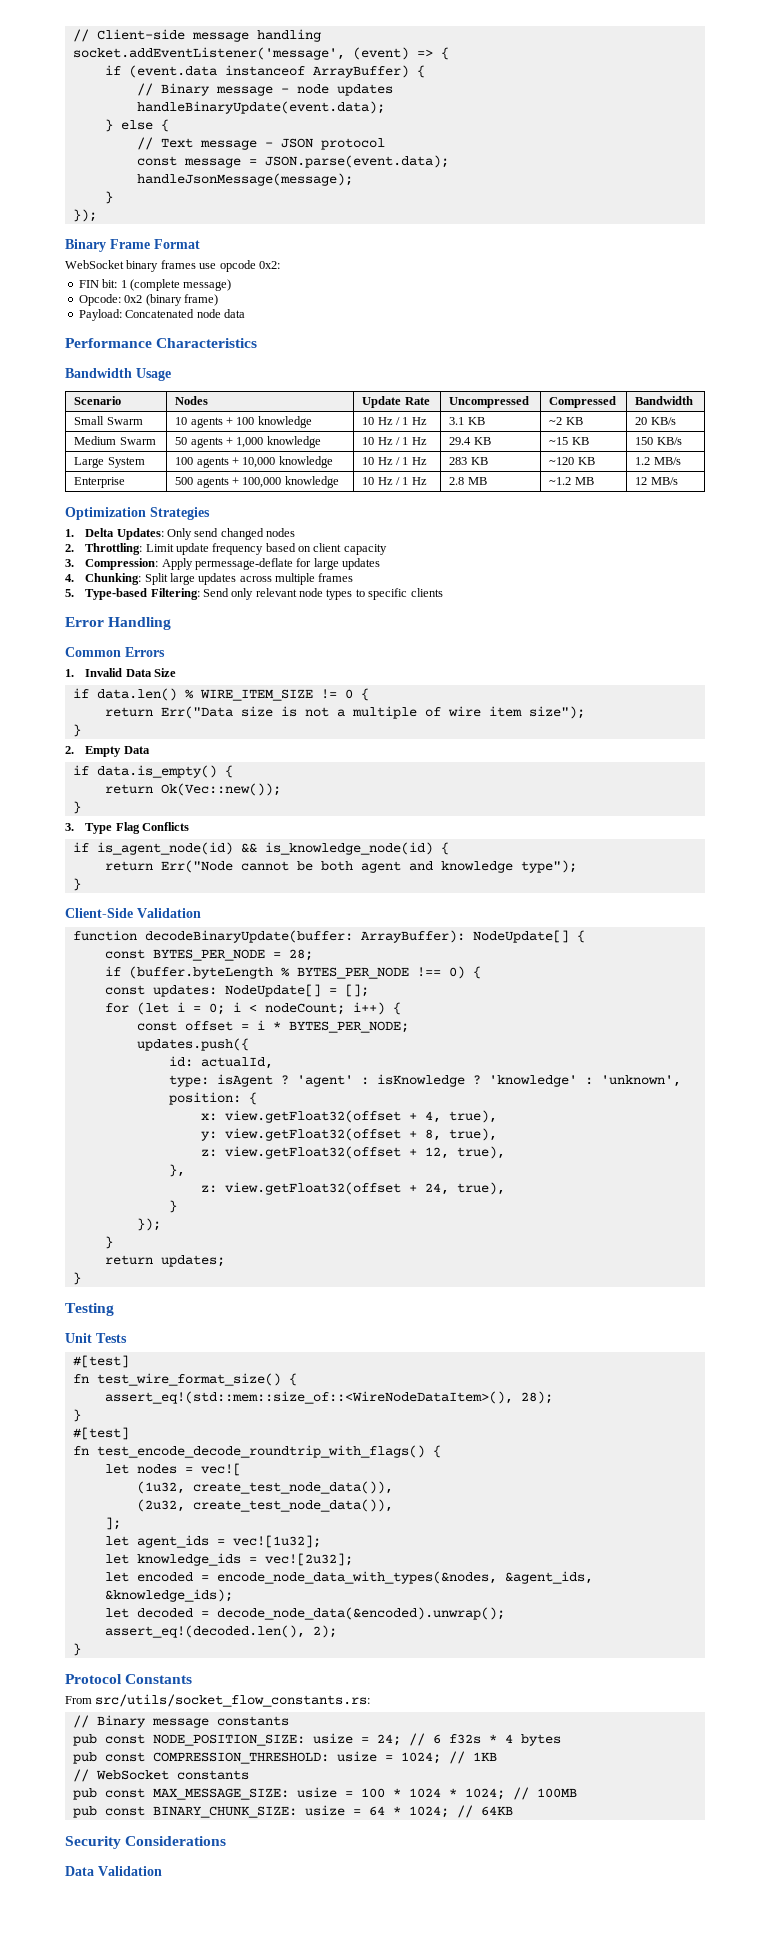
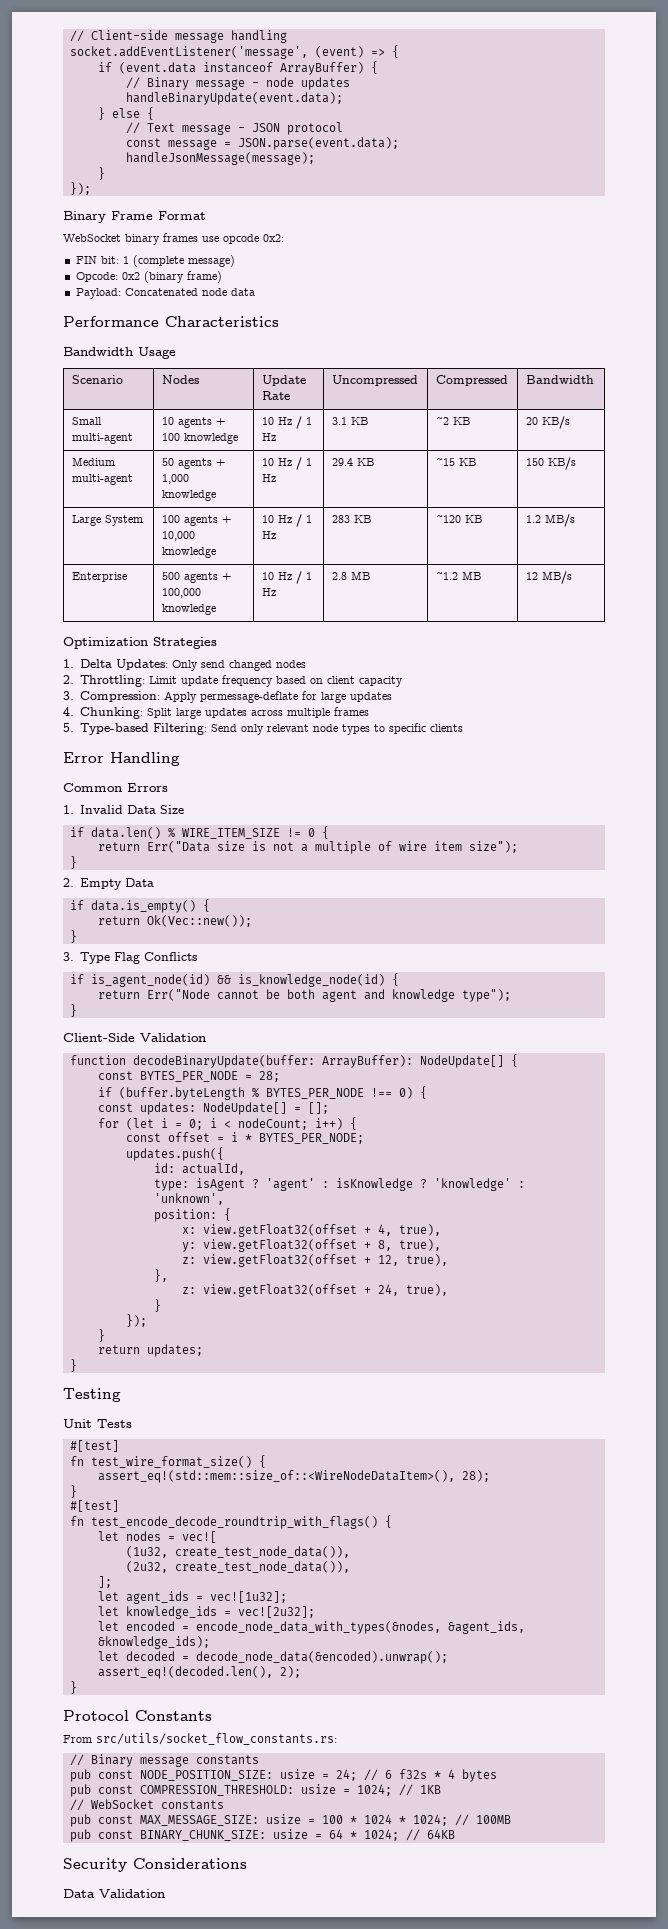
[106,417,143,425] Swarm -> [71,433,133,444] multi-agent
[119,437,156,445] Swarm -> [71,474,133,485] multi-agent

